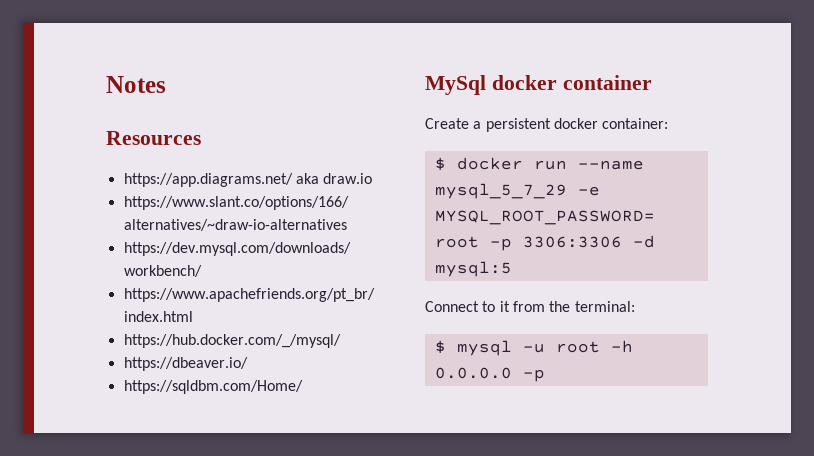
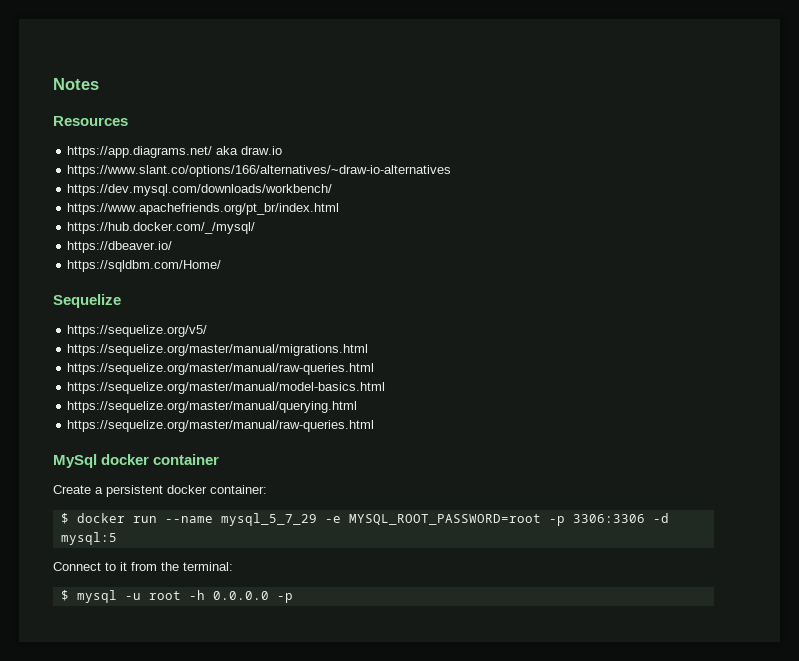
(303, 387) none -> [53,294,121,308] [67,325,208,337] [67,344,369,356] [67,363,375,375] [67,382,386,394] [67,401,358,413] [67,420,375,432] // Sequelize // https://sequelize.org/v5/ // https://sequelize.org/master/manual/migrations.html // https://sequelize.org/master/manual/raw-queries.html // https://sequelize.org/master/manual/model-basics.html // https://sequelize.org/master/manual/querying.html // https://sequelize.org/master/manual/raw-queries.html

